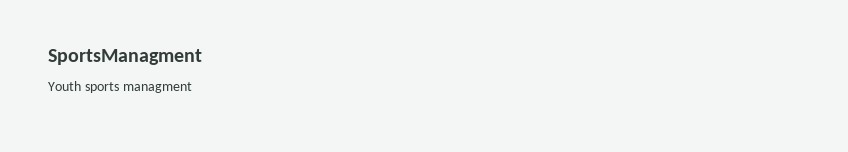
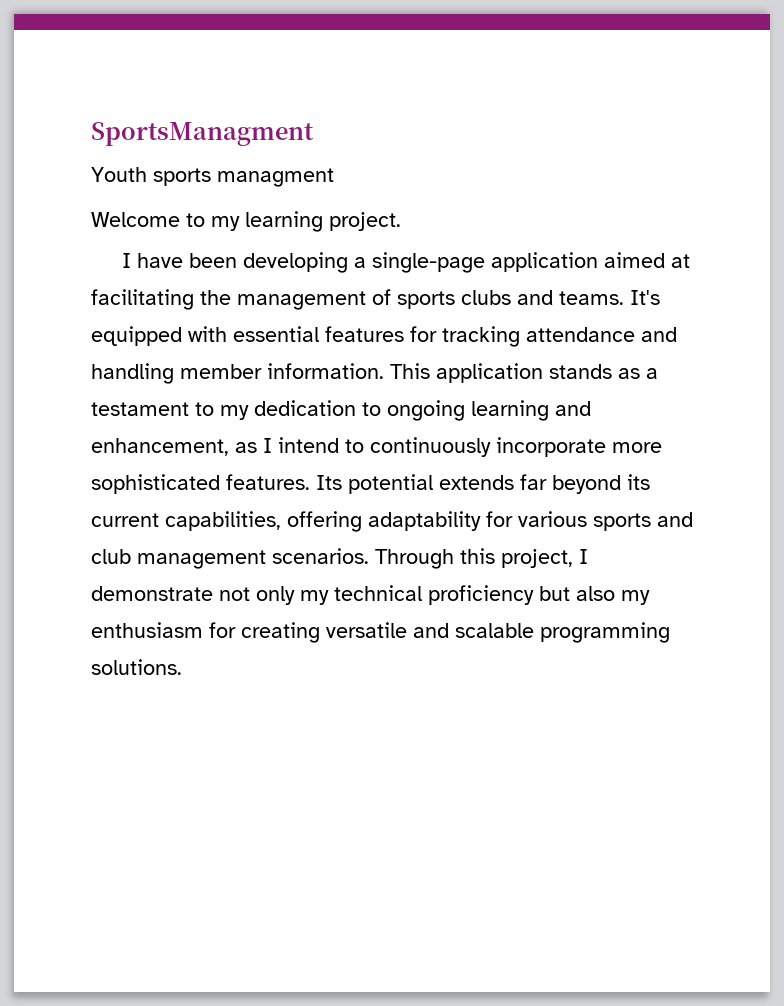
(192, 87) none -> [91,211,401,232] [122,252,691,273] [91,289,660,310] [91,326,677,347] [91,363,658,384] [91,400,591,421] [91,437,662,457] [91,474,650,494] [91,511,693,532] [91,548,588,569] [91,585,650,605] [91,622,670,643] [91,659,182,675] // Welcome to my learning project. // I have been developing a single-page application aimed at facilitating the management of sports clubs and teams. It's equipped with essential features for tracking attendance and handling member information. This application stands as a testament to my dedication to ongoing learning and enhancement, as I intend to continuously incorporate more sophisticated features. Its potential extends far beyond its current capabilities, offering adaptability for various sports and club management scenarios. Through this project, I demonstrate not only my technical proficiency but also my enthusiasm for creating versatile and scalable programming solutions.

